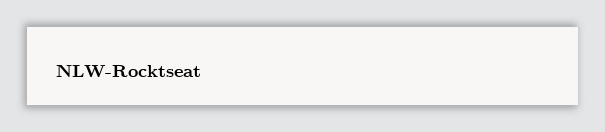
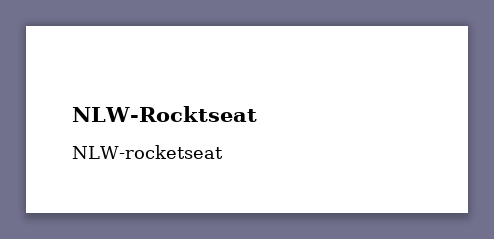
(201, 71) none -> [72,145,223,159] // NLW-rocketseat

